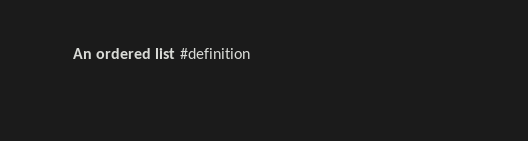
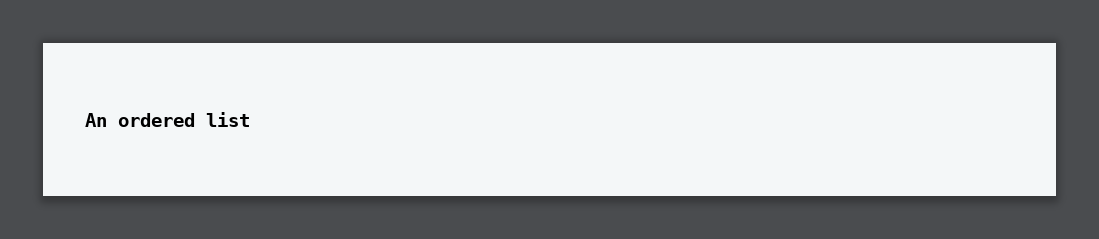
[179,48,250,59] #definition -> (250, 119) none

